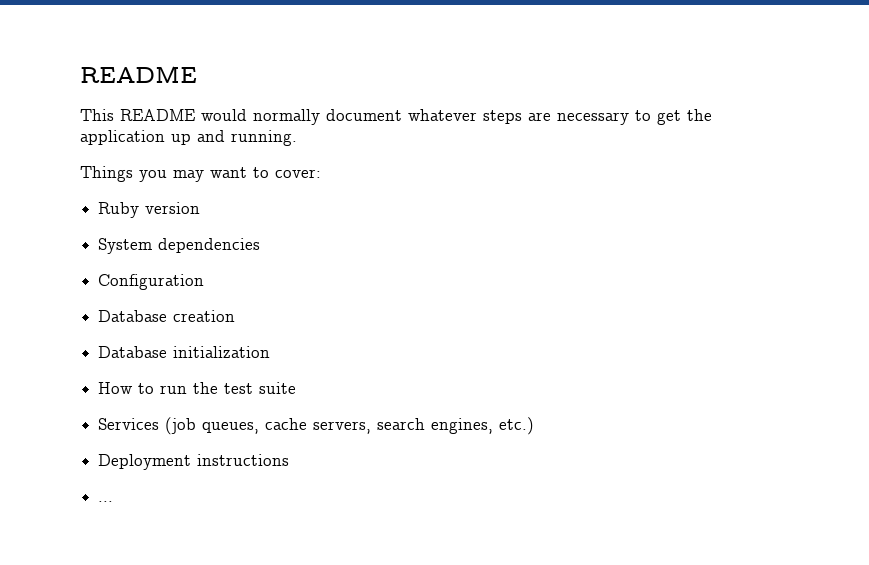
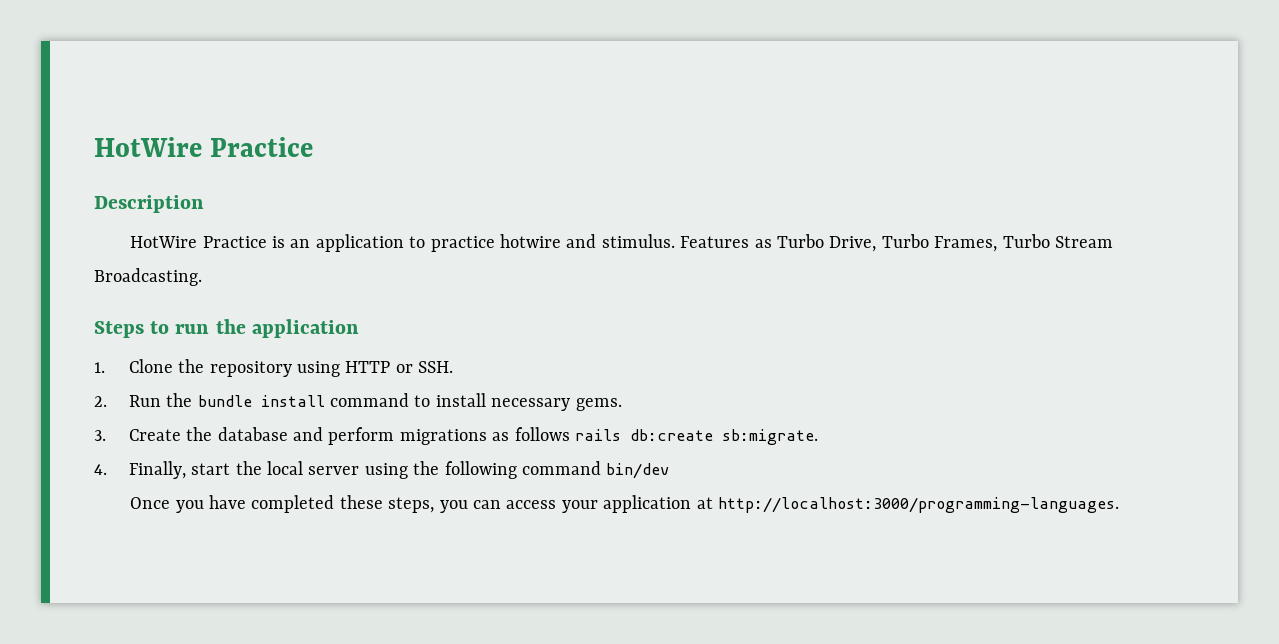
[80,66,197,83] [80,109,712,125] [80,130,297,146] [80,166,321,182] [98,202,201,218] [98,238,261,254] [98,274,205,290] [98,310,236,322] [98,346,271,358] [98,382,297,394] [98,417,535,435] [98,454,290,470] [98,501,114,502] README // This README would normally document whatever steps are necessary to get the application up and running. // Things you may want to cover: // Ruby version // System dependencies // Configuration // Database creation // Database initialization // How to run the test suite // Services (job queues, cache servers, search engines, etc.) // Deployment instructions // ... -> [94,137,314,157] [94,195,204,213] [130,234,1114,252] [94,268,202,286] [94,319,359,338] [94,359,454,377] [94,393,622,411] [94,427,818,445] [94,461,670,479] [130,495,1120,513] HotWire Practice // Description // HotWire Practice is an application to practice hotwire and stimulus. Features as Turbo Drive, Turbo Frames, Turbo Stream Broadcasting. // Steps to run the application // 1. Clone the repository using HTTP or SSH. // 2. Run the bundle install command to install necessary gems. // 3. Create the database and perform migrations as follows rails db:create sb:migrate. // 4. Finally, start the local server using the following command bin/dev // Once you have completed these steps, you can access your application at http://localhost:3000/programming-languages.

